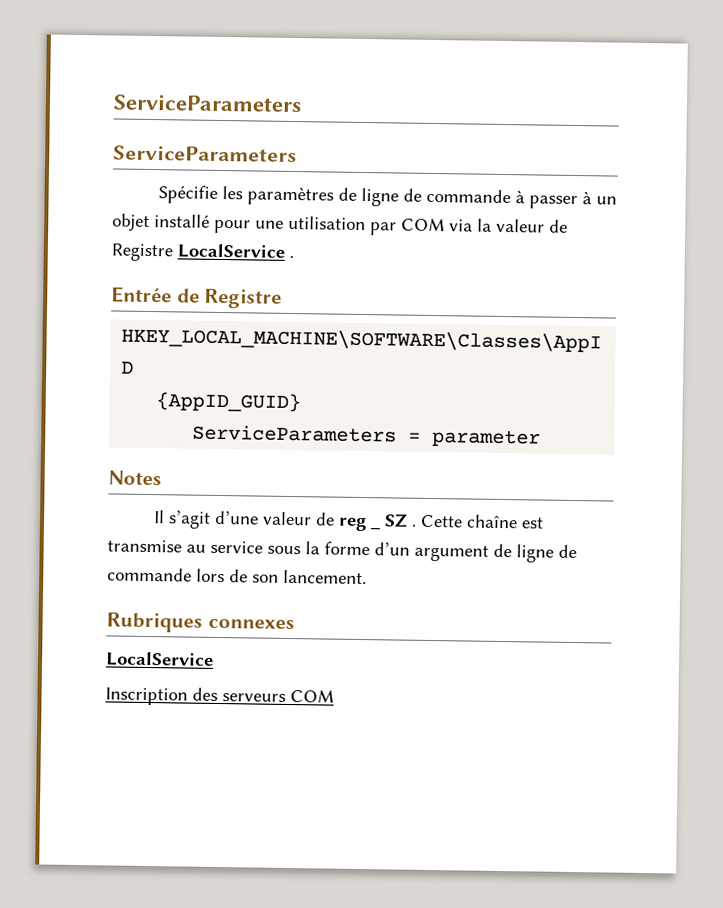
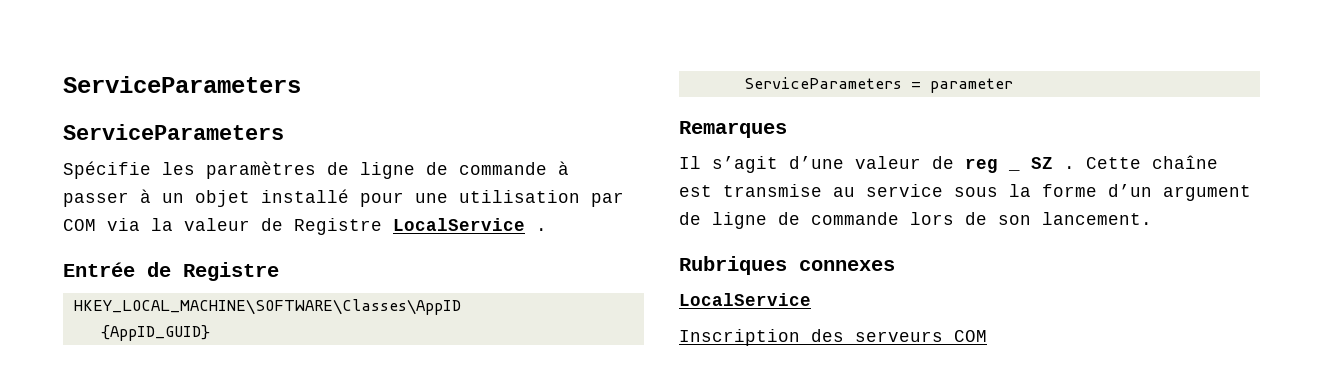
[108,470,162,486] Notes -> [679,121,787,138] Remarques

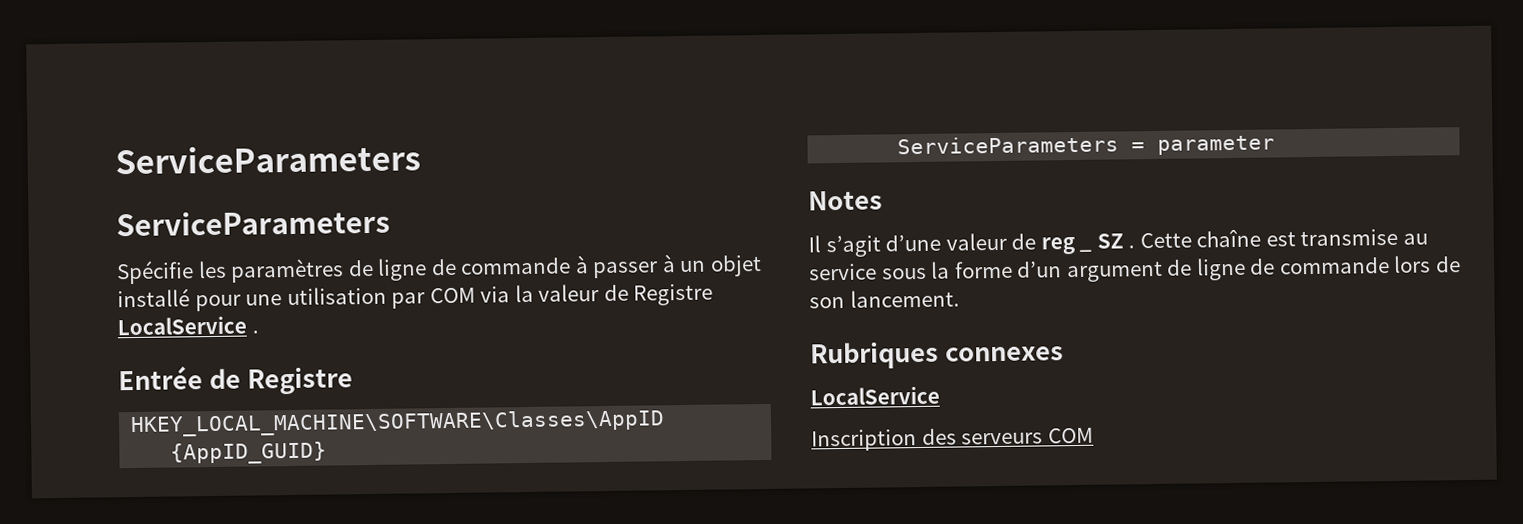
[679,121,787,138] Remarques -> [808,190,883,211] Notes

